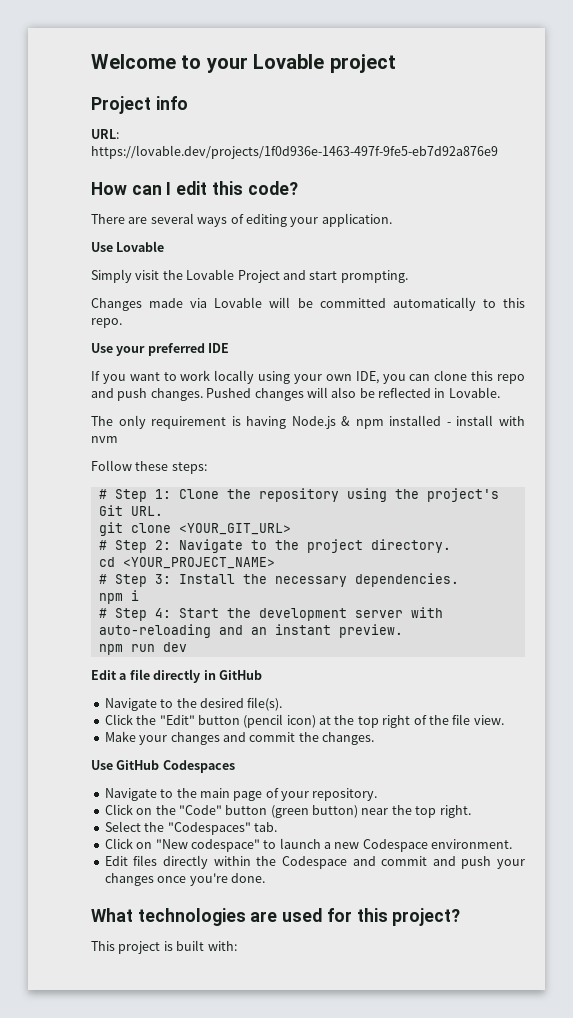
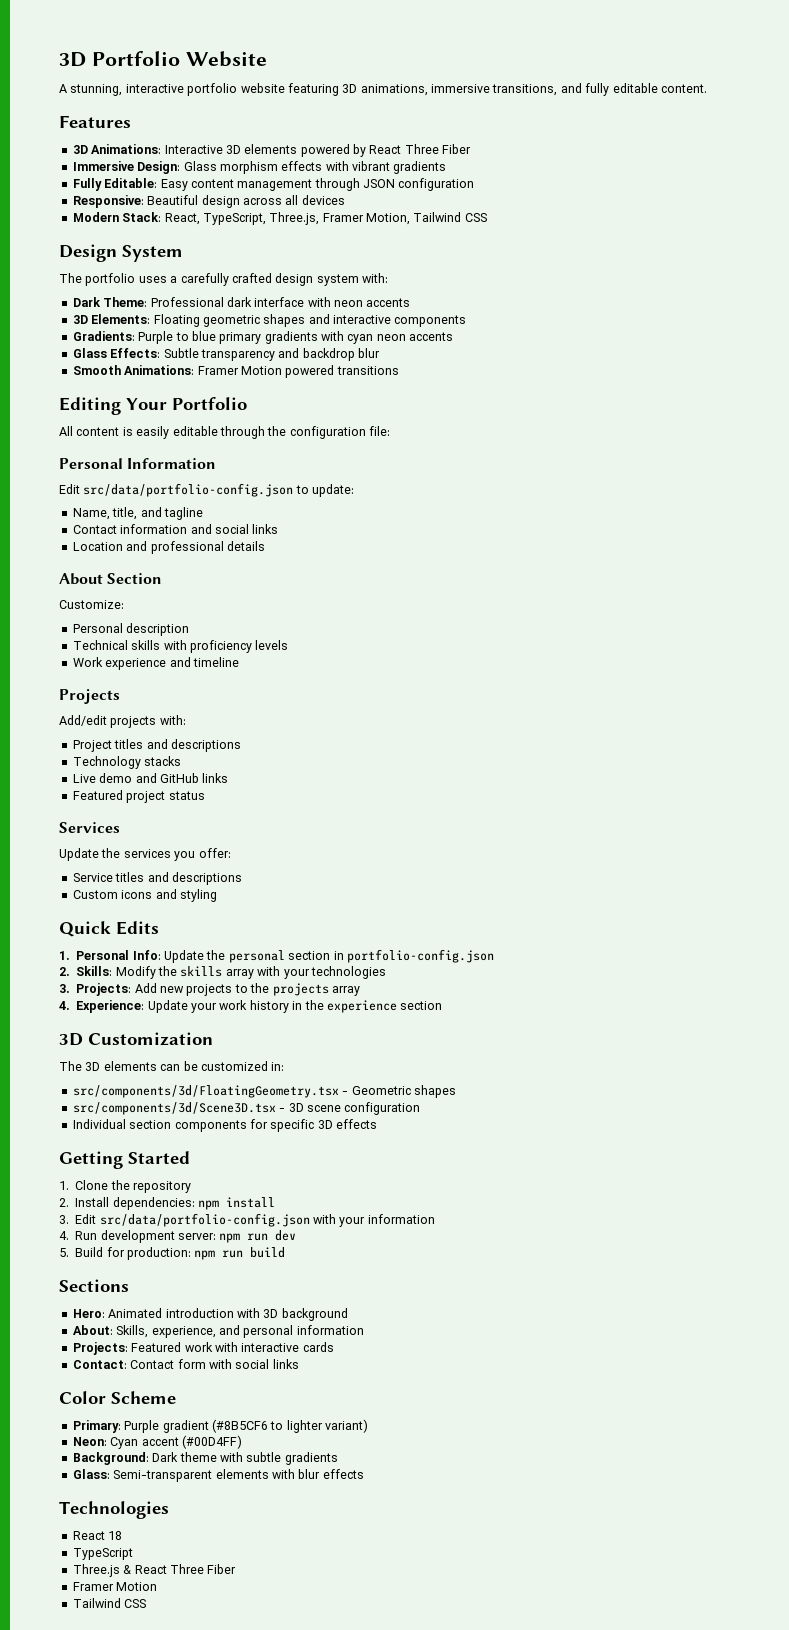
[91,54,396,73] [91,96,188,114] [91,129,119,139] [91,145,498,159] [91,181,298,195] [91,213,392,227] [91,241,165,252] [91,269,408,283] [91,297,525,311] [91,318,122,328] [91,343,230,356] [91,370,525,384] [91,387,500,401] [91,415,525,429] [91,436,118,443] [91,460,207,474] [98,488,499,502] [98,505,163,516] [98,522,291,536] [98,539,451,553] [98,557,275,569] [98,573,459,587] [98,590,139,604] [98,607,443,621] [98,624,403,638] [98,642,187,655] [91,669,262,683] [104,697,283,711] [104,714,504,728] [104,731,374,745] [91,760,235,773] [104,788,378,801] [104,804,471,818] [104,821,277,835] [104,838,513,852] [104,855,525,869] [104,873,265,886] [91,908,461,926] [91,940,237,954] Welcome to your Lovable project // Project info // URL: https://lovable.dev/projects/1f0d936e-1463-497f-9fe5-eb7d92a876e9 // How can I edit this code? // There are several ways of editing your application. // Use Lovable // Simply visit the Lovable Project and start prompting. // Changes made via Lovable will be committed automatically to this repo. // Use your preferred IDE // If you want to work locally using your own IDE, you can clone this repo and push changes. Pushed changes will also be reflected in Lovable. // The only requirement is having Node.js & npm installed - install with nvm // Follow these steps: // # Step 1: Clone the repository using the project's Git URL. // git clone <YOUR_GIT_URL> // # Step 2: Navigate to the project directory. // cd <YOUR_PROJECT_NAME> // # Step 3: Install the necessary dependencies. // npm i // # Step 4: Start the development server with auto-reloading and an instant preview. // npm run dev // Edit a file directly in GitHub // Navigate to the desired file(s). // Click the "Edit" button (pencil icon) at the top right of the file view. // Make your changes and commit the changes. // Use GitHub Codespaces // Navigate to the main page of your repository. // Click on the "Code" button (green button) near the top right. // Select the "Codespaces" tab. // Click on "New codespace" to launch a new Codespace environment. // Edit files directly within the Codespace and commit and push your changes once you're done. // What technologies are used for this project? // This project is built with: -> [59,51,267,67] [59,83,707,96] [59,115,131,128] [72,144,472,157] [72,161,447,174] [72,178,475,191] [72,195,345,208] [72,212,487,225] [59,244,183,262] [59,273,388,286] [72,297,411,307] [72,314,467,327] [72,331,454,344] [72,348,380,361] [72,365,399,378] [59,397,247,415] [59,426,390,439] [59,458,217,469] [59,483,355,497] [72,507,203,520] [72,524,279,534] [72,541,265,554] [59,573,163,585] [59,600,124,609] [72,623,190,636] [72,640,289,653] [72,657,239,670] [59,689,120,704] [59,715,186,728] [72,739,241,752] [72,756,182,769] [72,773,229,783] [72,790,205,803] [59,822,120,833] [59,848,231,861] [72,872,242,885] [72,889,217,902] [59,921,159,937] [59,949,494,963] [59,966,386,979] [59,983,360,996] [59,1000,443,1013] [59,1032,213,1046] [59,1061,285,1071] [72,1085,456,1098] [72,1102,421,1115] [72,1119,377,1132] [59,1151,190,1169] [59,1180,191,1193] [59,1197,275,1210] [59,1213,435,1227] [59,1230,297,1243] [59,1247,286,1260] [59,1279,129,1292] [72,1308,348,1321] [72,1325,364,1338] [72,1342,334,1355] [72,1359,299,1369] [59,1391,176,1404] [72,1419,368,1433] [72,1435,242,1449] [72,1452,338,1465] [72,1469,364,1482] [59,1501,169,1519] [72,1531,123,1540] [72,1548,133,1560] [72,1564,237,1577] [72,1582,158,1591] [72,1598,147,1608] 3D Portfolio Website // A stunning, interactive portfolio website featuring 3D animations, immersive transitions, and fully editable content. // Features // 3D Animations: Interactive 3D elements powered by React Three Fiber // Immersive Design: Glass morphism effects with vibrant gradients // Fully Editable: Easy content management through JSON configuration // Responsive: Beautiful design across all devices // Modern Stack: React, TypeScript, Three.js, Framer Motion, Tailwind CSS // Design System // The portfolio uses a carefully crafted design system with: // Dark Theme: Professional dark interface with neon accents // 3D Elements: Floating geometric shapes and interactive components // Gradients: Purple to blue primary gradients with cyan neon accents // Glass Effects: Subtle transparency and backdrop blur // Smooth Animations: Framer Motion powered transitions // Editing Your Portfolio // All content is easily editable through the configuration file: // Personal Information // Edit src/data/portfolio-config.json to update: // Name, title, and tagline // Contact information and social links // Location and professional details // About Section // Customize: // Personal description // Technical skills with proficiency levels // Work experience and timeline // Projects // Add/edit projects with: // Project titles and descriptions // Technology stacks // Live demo and GitHub links // Featured project status // Services // Update the services you offer: // Service titles and descriptions // Custom icons and styling // Quick Edits // 1. Personal Info: Update the personal section in portfolio-config.json // 2. Skills: Modify the skills array with your technologies // 3. Projects: Add new projects to the projects array // 4. Experience: Update your work history in the experience section // 3D Customization // The 3D elements can be customized in: // src/components/3d/FloatingGeometry.tsx - Geometric shapes // src/components/3d/Scene3D.tsx - 3D scene configuration // Individual section components for specific 3D effects // Getting Started // 1. Clone the repository // 2. Install dependencies: npm install // 3. Edit src/data/portfolio-config.json with your information // 4. Run development server: npm run dev // 5. Build for production: npm run build // Sections // Hero: Animated introduction with 3D background // About: Skills, experience, and personal information // Projects: Featured work with interactive cards // Contact: Contact form with social links // Color Scheme // Primary: Purple gradient (#8B5CF6 to lighter variant) // Neon: Cyan accent (#00D4FF) // Background: Dark theme with subtle gradients // Glass: Semi-transparent elements with blur effects // Technologies // React 18 // TypeScript // Three.js & React Three Fiber // Framer Motion // Tailwind CSS

